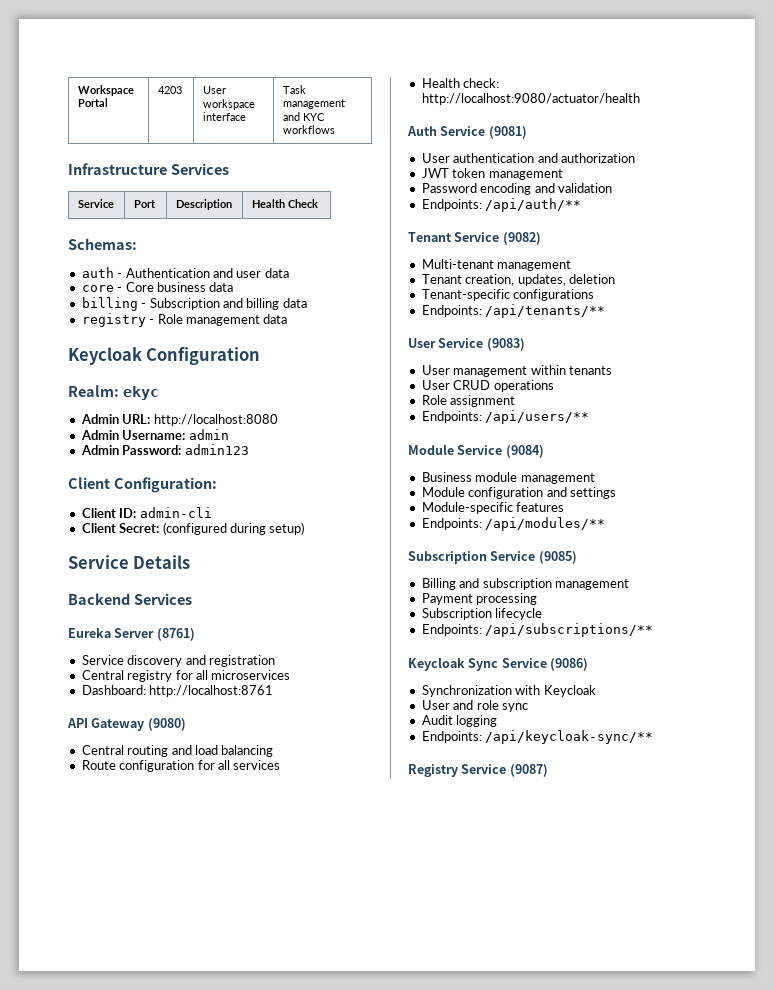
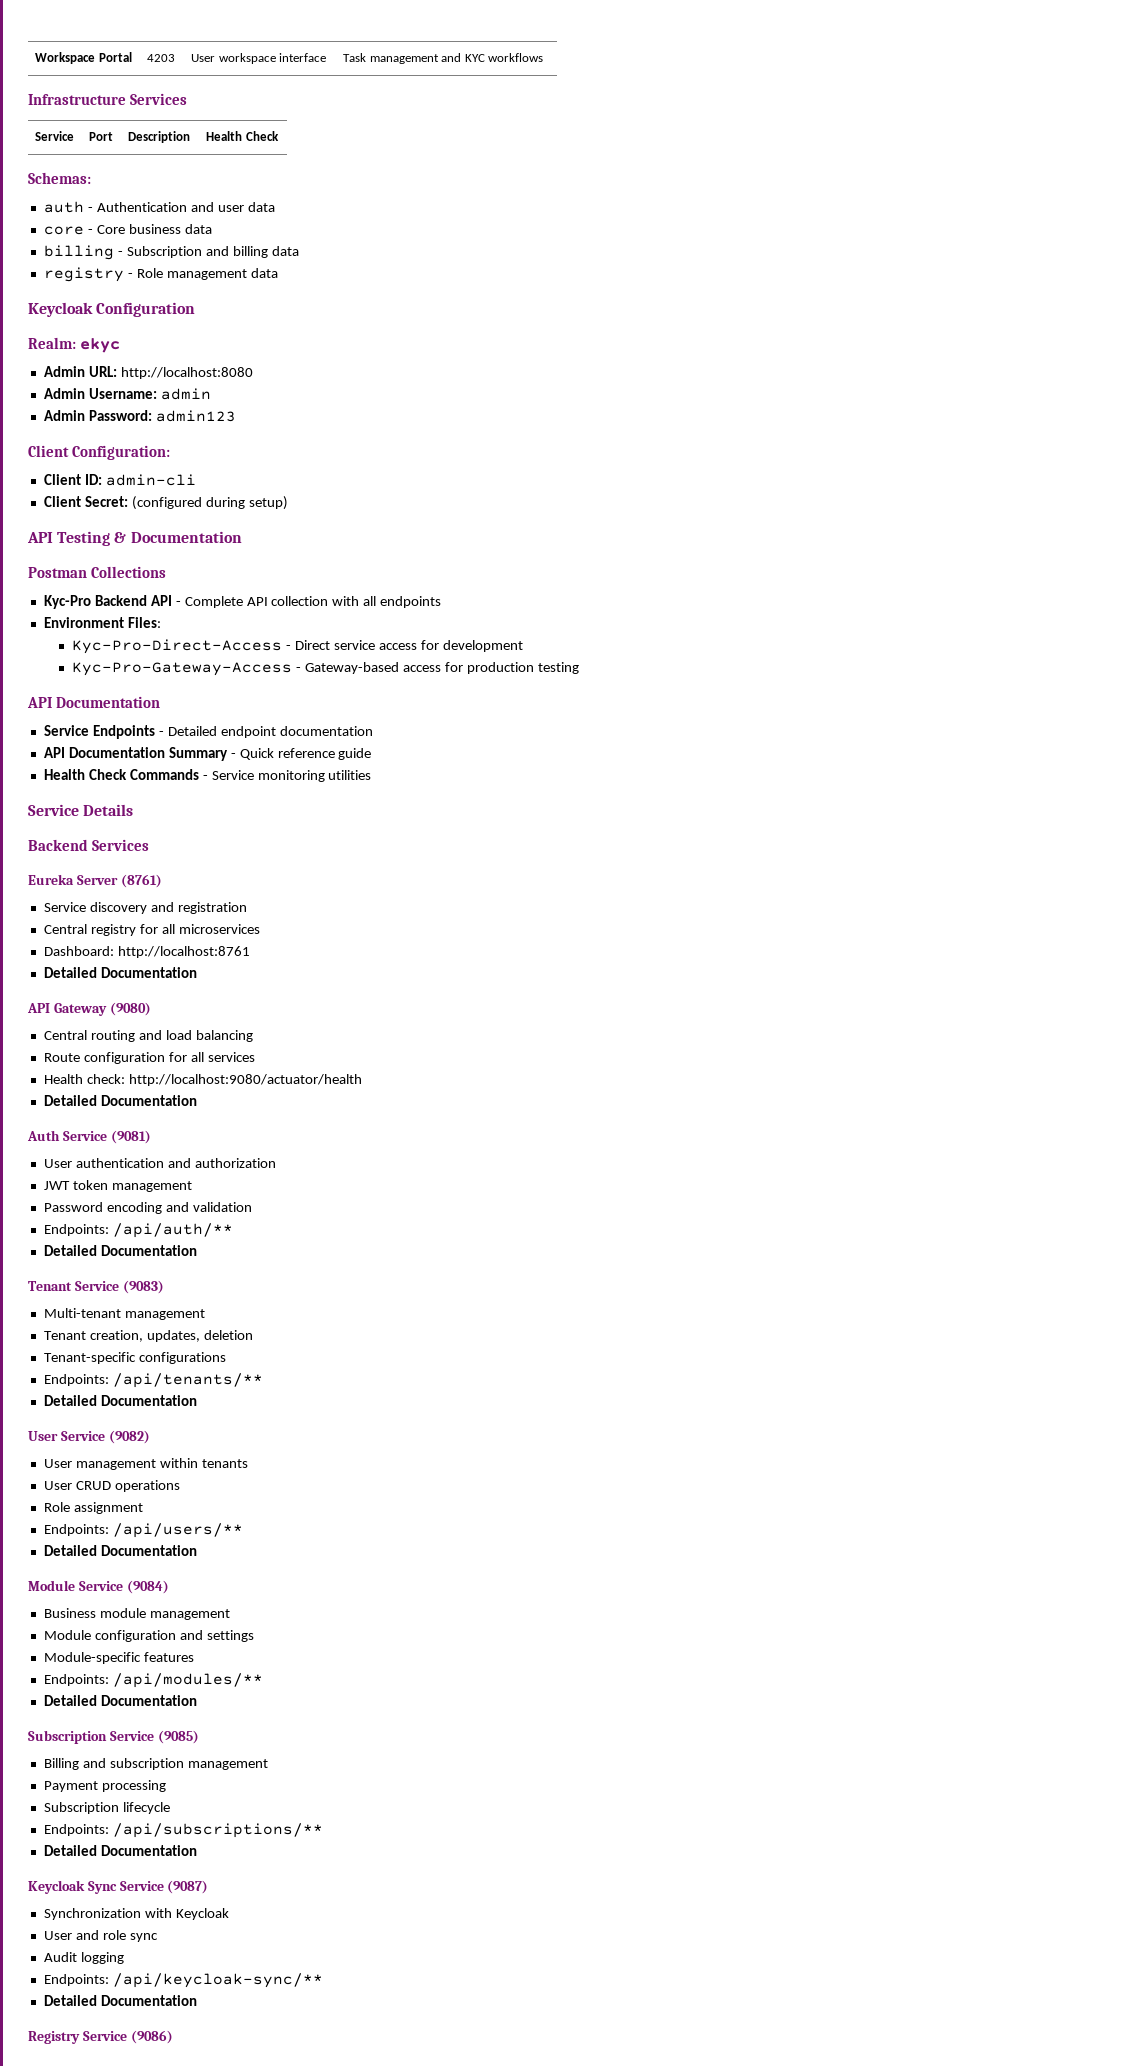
(305, 528) none -> [27,531,242,546] [28,566,166,578] [43,595,442,609] [43,617,161,628] [72,639,523,654] [72,662,579,676] [27,696,160,708] [43,725,373,739] [43,747,372,761] [43,769,372,782] // API Testing & Documentation // Postman Collections // Kyc-Pro Backend API - Complete API collection with all endpoints // Environment Files: // Kyc-Pro-Direct-Access - Direct service access for development // Kyc-Pro-Gateway-Access - Gateway-based access for production testing // API Documentation // Service Endpoints - Detailed endpoint documentation // API Documentation Summary - Quick reference guide // Health Check Commands - Service monitoring utilities
(274, 691) none -> [43,967,197,978] // Detailed Documentation
(640, 99) none -> [43,1095,197,1106] // Detailed Documentation
(582, 205) none -> [43,1245,197,1256] // Detailed Documentation
[502,232,541,245] (9082) -> [122,1280,164,1294] (9083)
(606, 311) none -> [43,1395,197,1406] // Detailed Documentation
[486,338,525,351] (9083) -> [108,1430,150,1444] (9082)
(590, 417) none -> [43,1545,197,1556] // Detailed Documentation
(606, 524) none -> [43,1695,197,1706] // Detailed Documentation
(654, 630) none -> [43,1845,197,1856] // Detailed Documentation
[550,658,589,671] (9086) -> [167,1880,209,1894] (9087)
(654, 737) none -> [43,1995,197,2006] // Detailed Documentation
[509,764,548,777] (9087) -> [130,2030,173,2044] (9086)

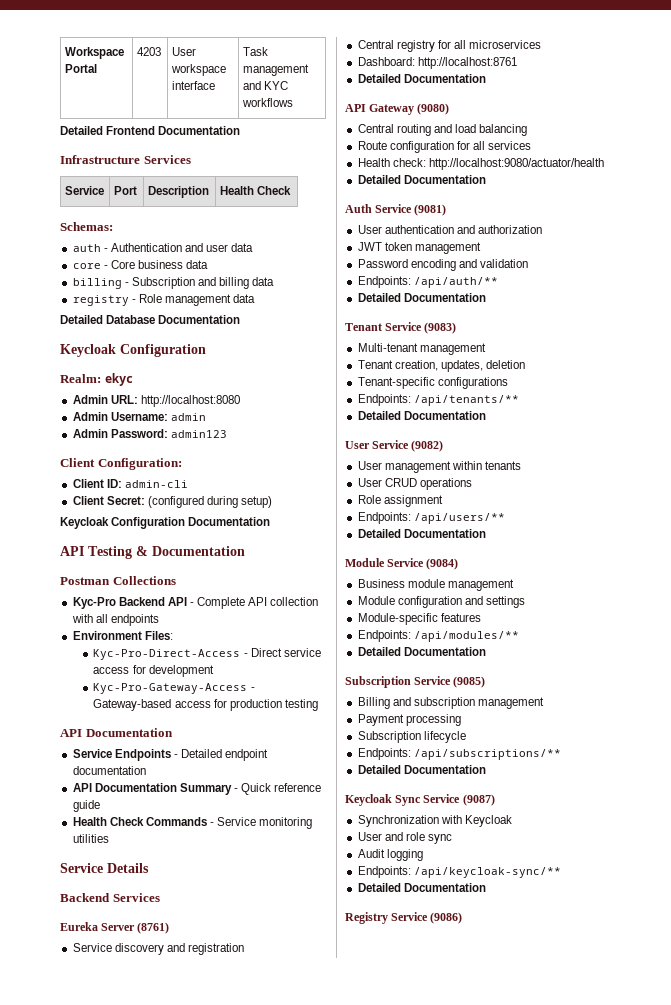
(544, 57) none -> [60,126,241,135] // Detailed Frontend Documentation
(278, 273) none -> [60,315,241,324] // Detailed Database Documentation
(288, 503) none -> [60,517,271,529] // Keycloak Configuration Documentation

